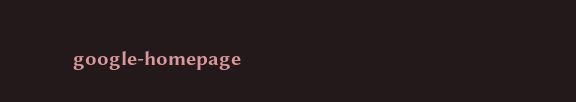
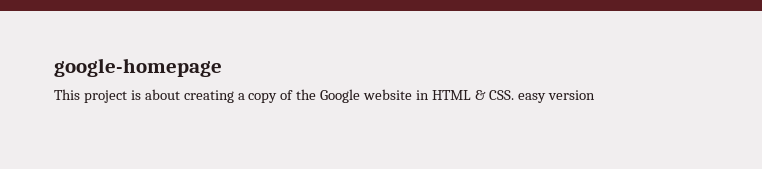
(241, 60) none -> [54,89,595,103] // This project is about creating a copy of the Google website in HTML & CSS. easy version

